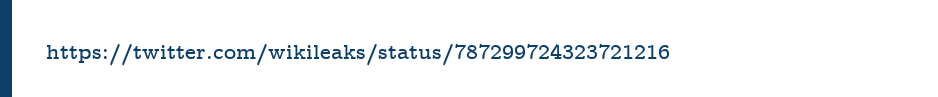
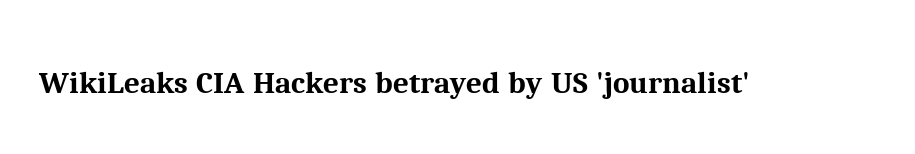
[46,43,670,66] https://twitter.com/wikileaks/status/787299724323721216 -> [38,71,751,99] WikiLeaks CIA Hackers betrayed by US 'journalist'

